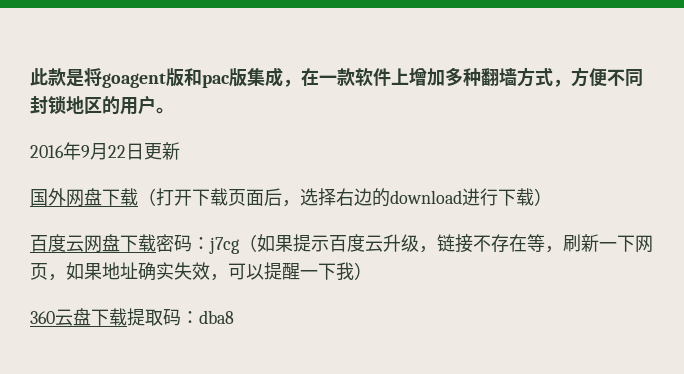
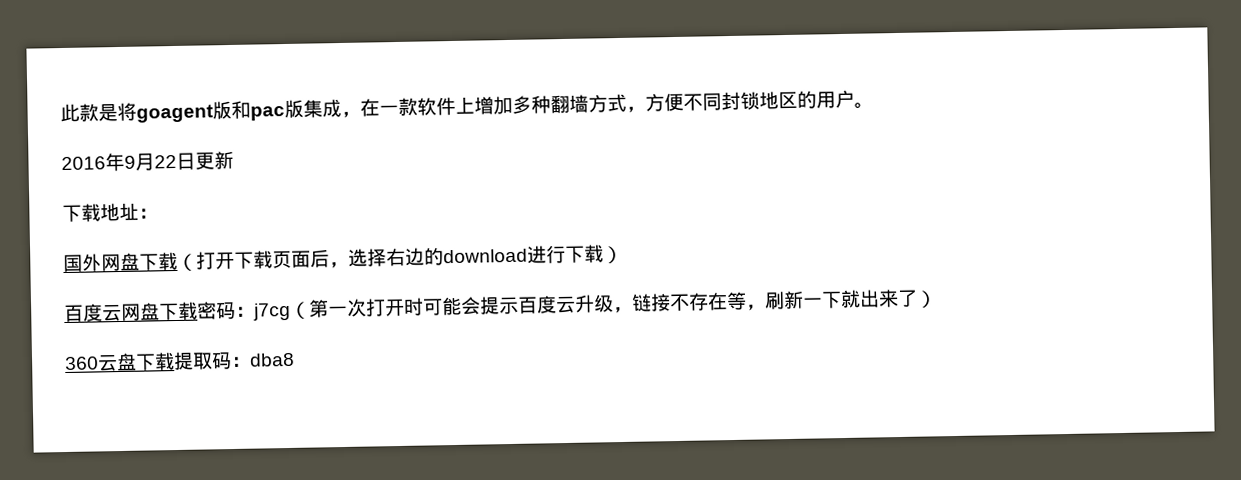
(180, 151) none -> [62,202,158,223] // 下载地址：
[257,234,293,252] 如果 -> [309,296,481,318] 第一次打开时可能会
[635,235,653,253] [30,262,354,281] 网页，如果地址确实失效，可以提醒一下我 -> [840,289,918,309] 就出来了

